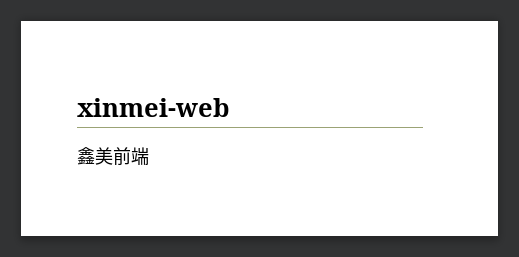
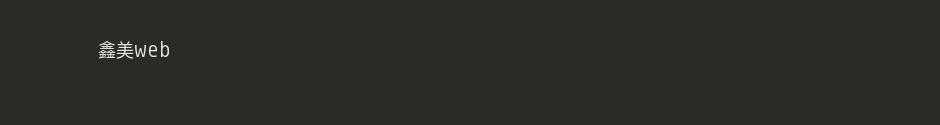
[77,98,230,117] [77,147,149,165] xinmei-web // 鑫美前端 -> [98,41,170,59] 鑫美web

